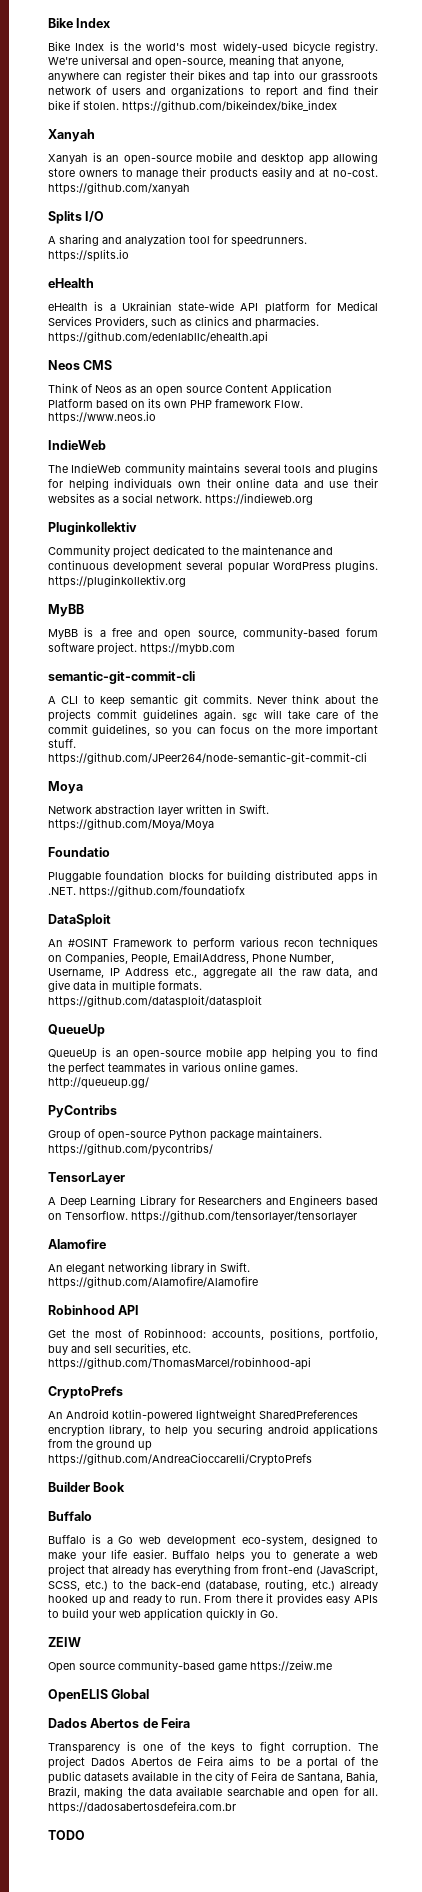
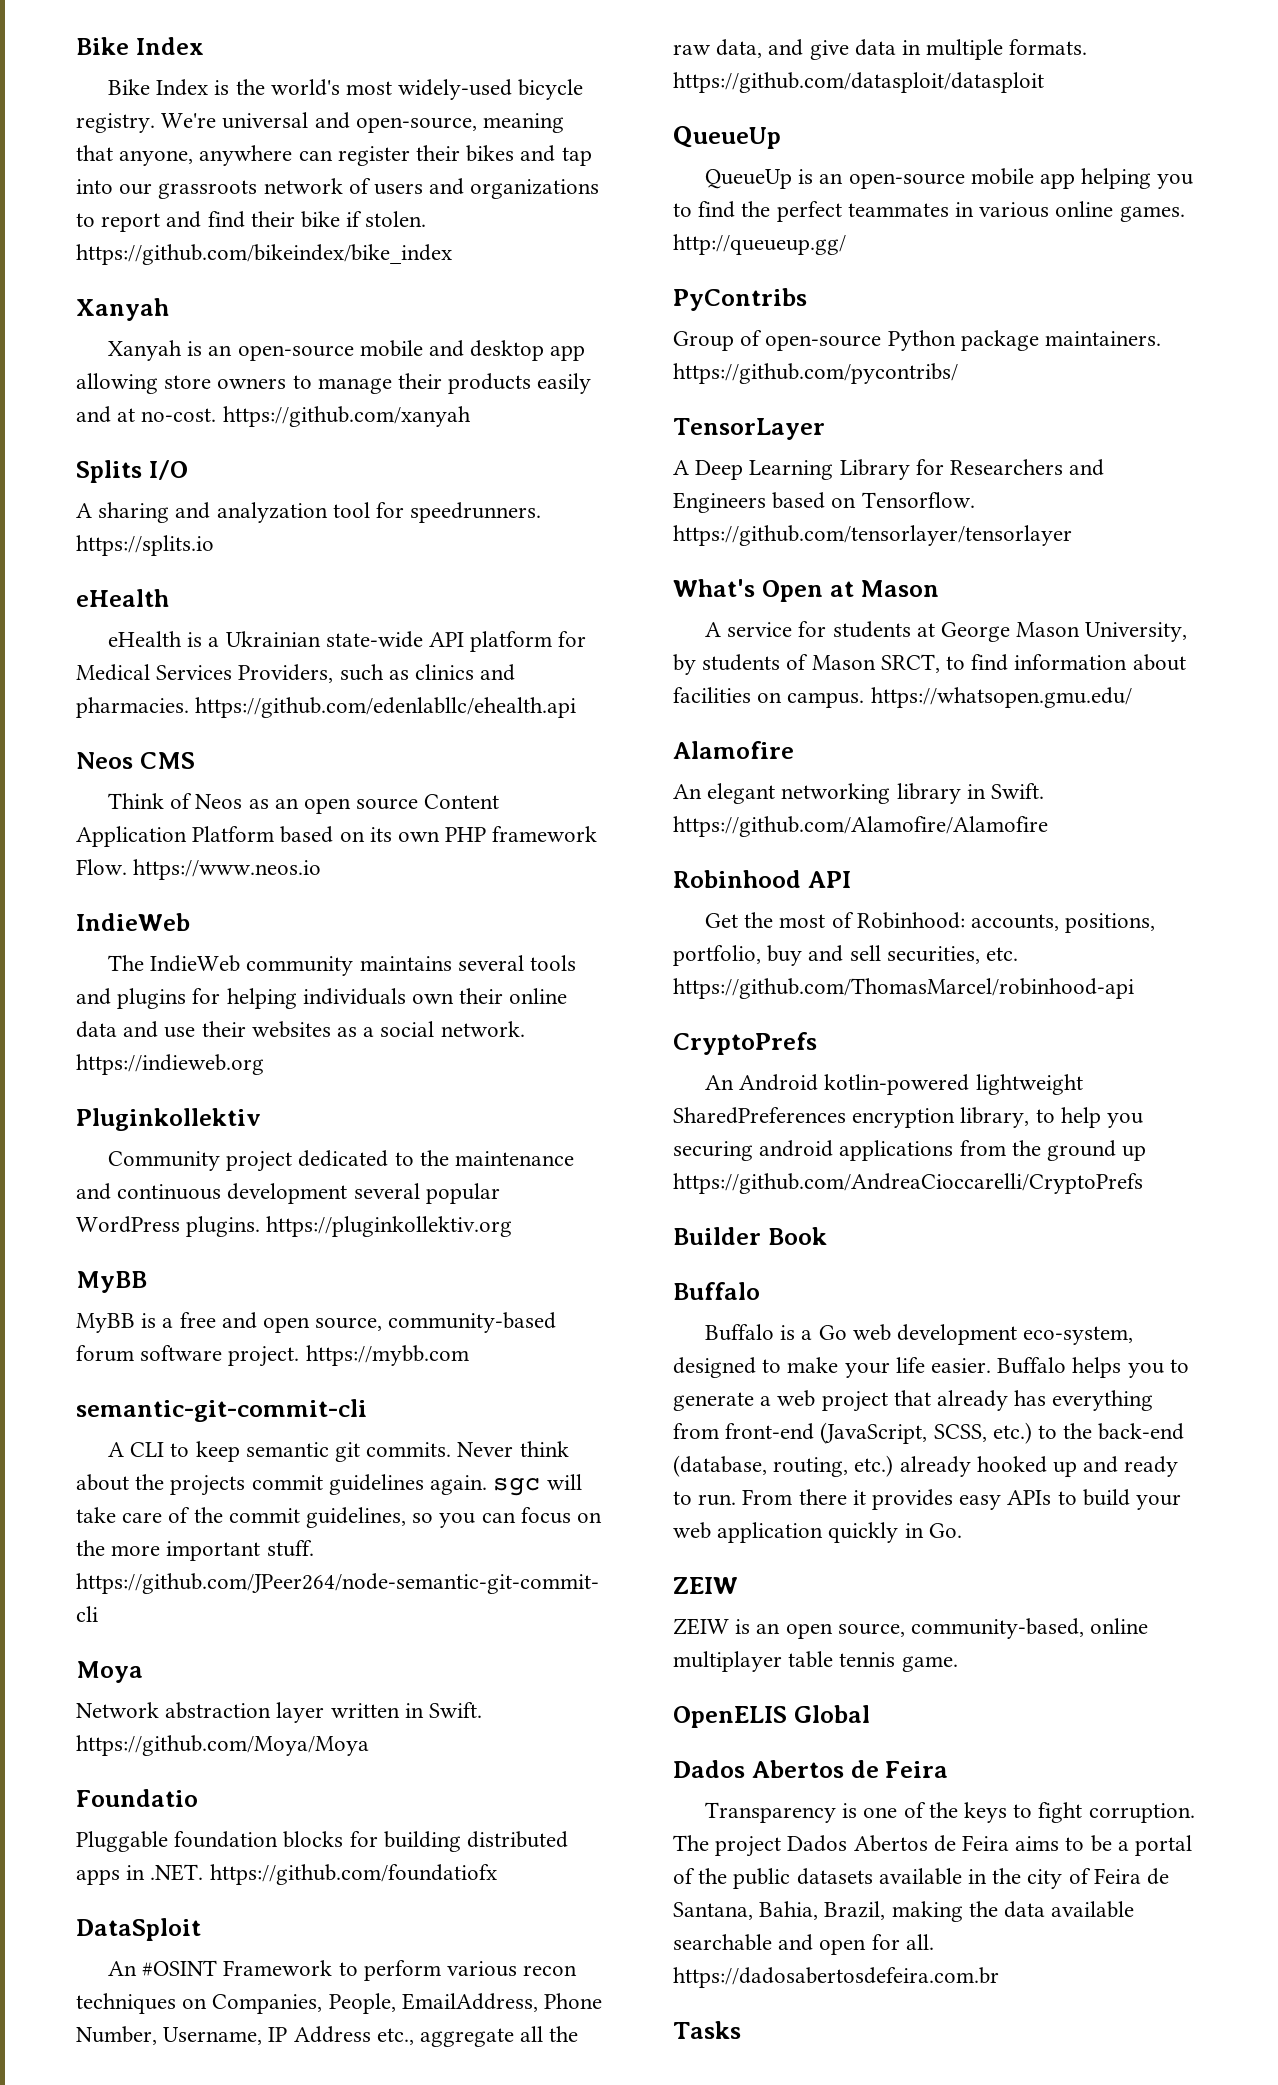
(357, 1216) none -> [673,579,940,602] [704,621,1188,642] [673,654,1186,675] [673,687,1132,708] // What's Open at Mason // A service for students at George Mason University, by students of Mason SRCT, to find information about facilities on campus. https://whatsopen.gmu.edu/
[48,1660,332,1673] Open source community-based game https://zeiw.me -> [673,1618,1149,1639] [673,1651,958,1672] ZEIW is an open source, community-based, online multiplayer table tennis game.
[48,1830,85,1840] TODO -> [673,2021,741,2039] Tasks

